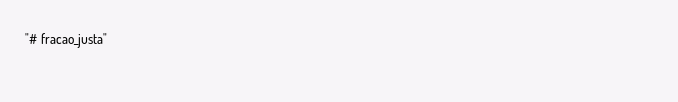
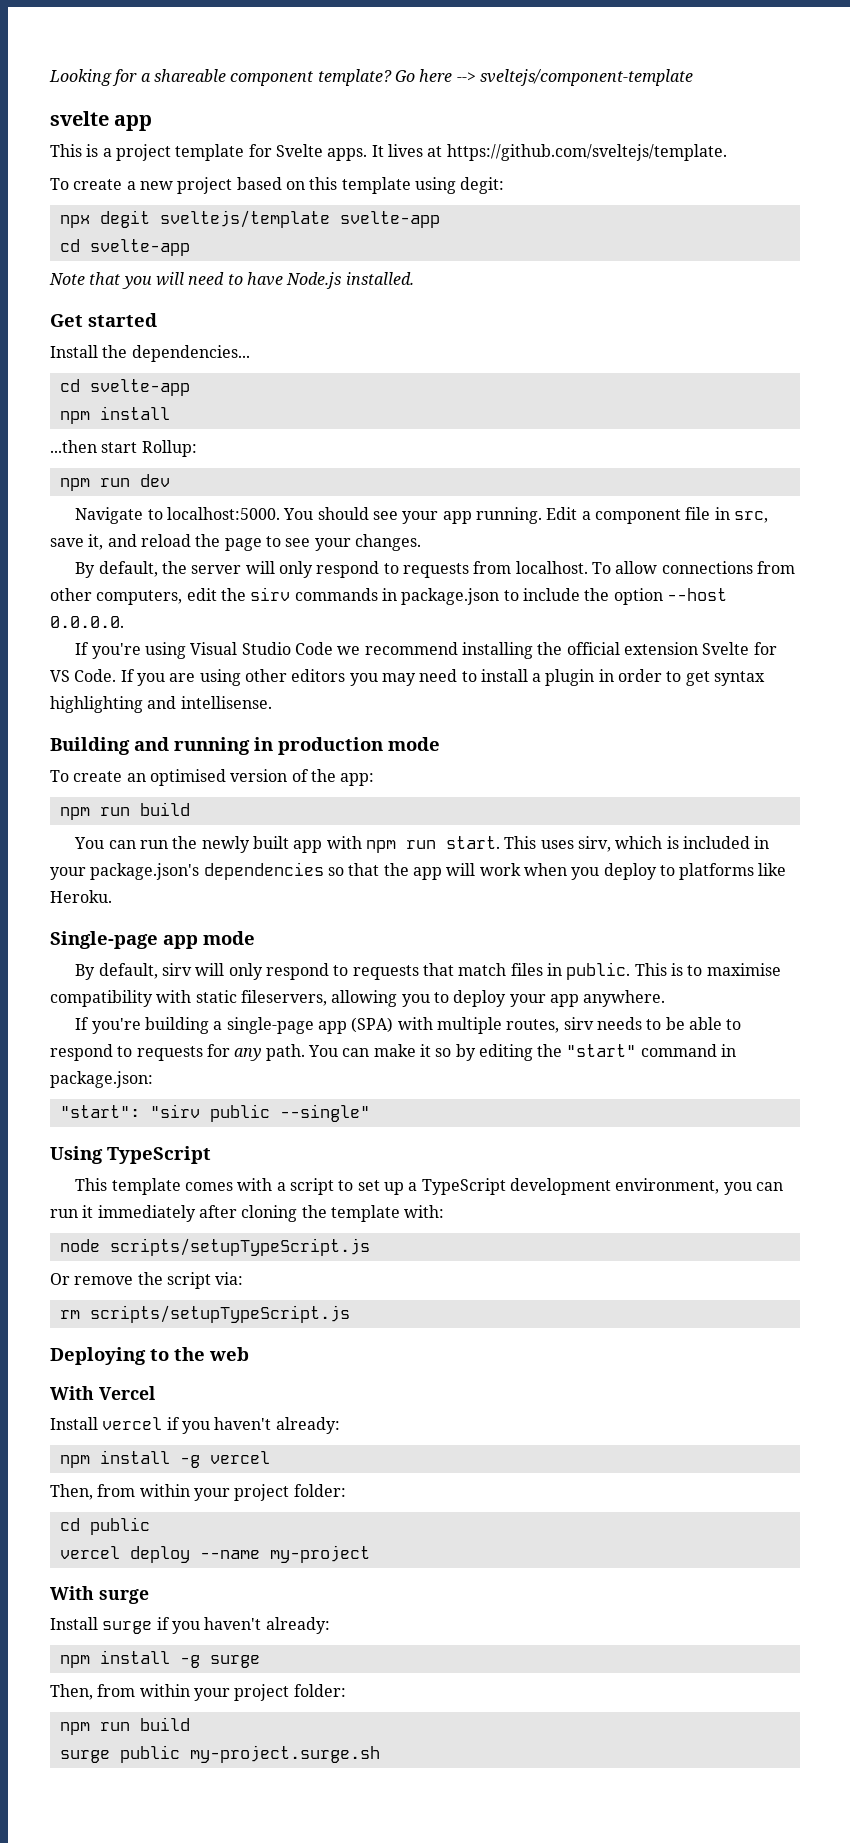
[25,33,107,48] "# fracao_justa" -> [49,69,693,86] [50,111,153,131] [50,144,727,161] [50,177,505,194] [59,210,440,228] [59,239,190,256] [49,272,414,289] [50,313,157,327] [50,345,250,362] [59,379,190,396] [59,406,170,424] [50,440,197,457] [59,474,170,491] [75,507,768,524] [50,534,421,551] [75,561,795,578] [50,587,727,605] [50,616,124,628] [75,642,777,659] [50,669,766,686] [50,696,272,713] [50,737,440,755] [50,769,375,786] [59,802,190,820] [74,836,770,853] [50,862,787,880] [50,890,112,903] [50,931,255,949] [75,962,781,980] [50,990,666,1007] [75,1017,742,1034] [50,1044,737,1061] [50,1071,153,1088] [59,1104,370,1122] [50,1146,211,1164] [75,1178,783,1195] [50,1205,445,1222] [59,1238,370,1256] [50,1272,244,1289] [59,1305,350,1323] [50,1347,249,1365] [50,1386,155,1400] [50,1417,340,1434] [59,1450,270,1468] [50,1484,346,1501] [59,1517,150,1535] [59,1545,370,1563] [50,1586,149,1604] [50,1617,330,1634] [59,1650,260,1668] [50,1684,346,1701] [59,1717,190,1735] [59,1745,380,1763] Looking for a shareable component template? Go here --> sveltejs/component-template // svelte app // This is a project template for Svelte apps. It lives at https://github.com/sveltejs/template. // To create a new project based on this template using degit: // npx degit sveltejs/template svelte-app // cd svelte-app // Note that you will need to have Node.js installed. // Get started // Install the dependencies... // cd svelte-app // npm install // ...then start Rollup: // npm run dev // Navigate to localhost:5000. You should see your app running. Edit a component file in src, save it, and reload the page to see your changes. // By default, the server will only respond to requests from localhost. To allow connections from other computers, edit the sirv commands in package.json to include the option --host 0.0.0.0. // If you're using Visual Studio Code we recommend installing the official extension Svelte for VS Code. If you are using other editors you may need to install a plugin in order to get syntax highlighting and intellisense. // Building and running in production mode // To create an optimised version of the app: // npm run build // You can run the newly built app with npm run start. This uses sirv, which is included in your package.json's dependencies so that the app will work when you deploy to platforms like Heroku. // Single-page app mode // By default, sirv will only respond to requests that match files in public. This is to maximise compatibility with static fileservers, allowing you to deploy your app anywhere. // If you're building a single-page app (SPA) with multiple routes, sirv needs to be able to respond to requests for any path. You can make it so by editing the "start" command in package.json: // "start": "sirv public --single" // Using TypeScript // This template comes with a script to set up a TypeScript development environment, you can run it immediately after cloning the template with: // node scripts/setupTypeScript.js // Or remove the script via: // rm scripts/setupTypeScript.js // Deploying to the web // With Vercel // Install vercel if you haven't already: // npm install -g vercel // Then, from within your project folder: // cd public // vercel deploy --name my-project // With surge // Install surge if you haven't already: // npm install -g surge // Then, from within your project folder: // npm run build // surge public my-project.surge.sh

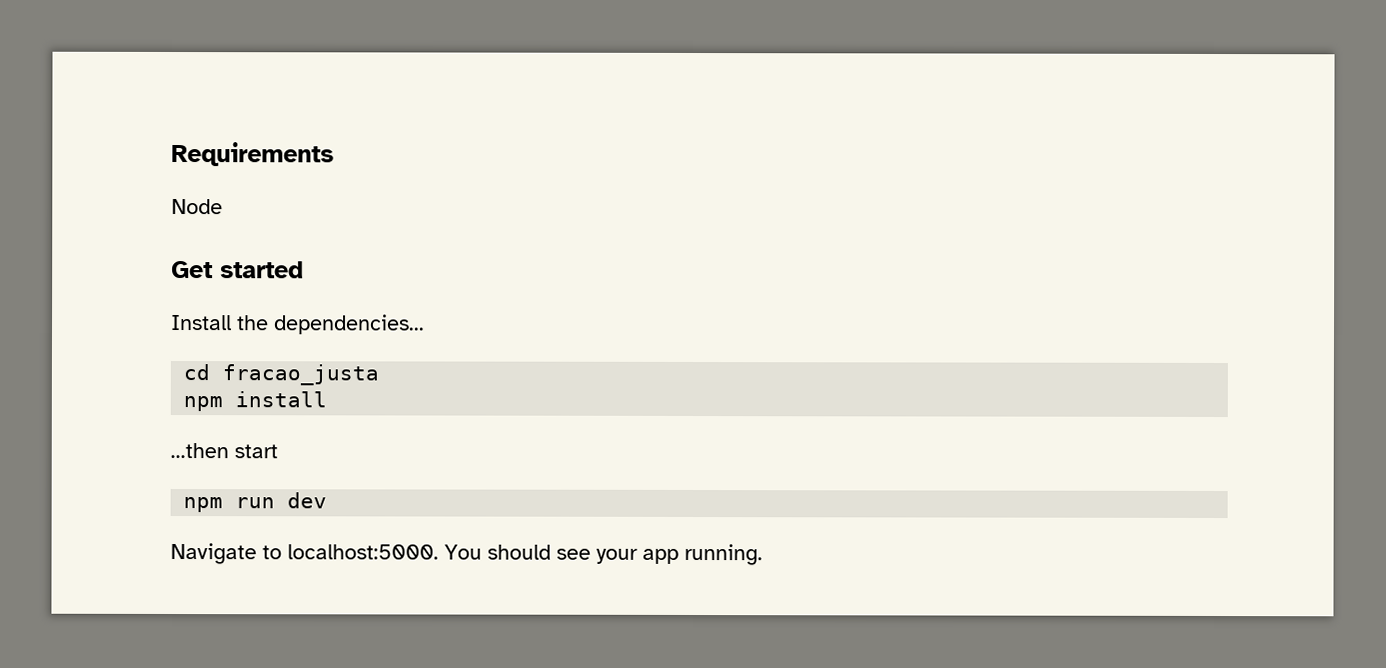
[49,69,693,86] [50,111,153,131] [50,144,727,161] [50,177,505,194] [59,210,440,228] [59,239,190,256] [49,272,414,289] Looking for a shareable component template? Go here --> sveltejs/component-template // svelte app // This is a project template for Svelte apps. It lives at https://github.com/sveltejs/template. // To create a new project based on this template using degit: // npx degit sveltejs/template svelte-app // cd svelte-app // Note that you will need to have Node.js installed. -> [171,141,334,167] [171,198,223,215] Requirements // Node
[89,379,190,396] svelte-app -> [222,364,380,386] fracao_justa
[141,440,197,457] Rollup: -> (278, 451) none
[546,507,768,524] [50,534,421,551] [75,561,795,578] [50,587,727,605] [50,616,124,628] [75,642,777,659] [50,669,766,686] [50,696,272,713] [50,737,440,755] [50,769,375,786] [59,802,190,820] [74,836,770,853] [50,862,787,880] [50,890,112,903] [50,931,255,949] [75,962,781,980] [50,990,666,1007] [75,1017,742,1034] [50,1044,737,1061] [50,1071,153,1088] [59,1104,370,1122] [50,1146,211,1164] [75,1178,783,1195] [50,1205,445,1222] [59,1238,370,1256] [50,1272,244,1289] [59,1305,350,1323] [50,1347,249,1365] [50,1386,155,1400] [50,1417,340,1434] [59,1450,270,1468] [50,1484,346,1501] [59,1517,150,1535] [59,1545,370,1563] [50,1586,149,1604] [50,1617,330,1634] [59,1650,260,1668] [50,1684,346,1701] [59,1717,190,1735] [59,1745,380,1763] Edit a component file in src, save it, and reload the page to see your changes. // By default, the server will only respond to requests from localhost. To allow connections from other computers, edit the sirv commands in package.json to include the option --host 0.0.0.0. // If you're using Visual Studio Code we recommend installing the official extension Svelte for VS Code. If you are using other editors you may need to install a plugin in order to get syntax highlighting and intellisense. // Building and running in production mode // To create an optimised version of the app: // npm run build // You can run the newly built app with npm run start. This uses sirv, which is included in your package.json's dependencies so that the app will work when you deploy to platforms like Heroku. // Single-page app mode // By default, sirv will only respond to requests that match files in public. This is to maximise compatibility with static fileservers, allowing you to deploy your app anywhere. // If you're building a single-page app (SPA) with multiple routes, sirv needs to be able to respond to requests for any path. You can make it so by editing the "start" command in package.json: // "start": "sirv public --single" // Using TypeScript // This template comes with a script to set up a TypeScript development environment, you can run it immediately after cloning the template with: // node scripts/setupTypeScript.js // Or remove the script via: // rm scripts/setupTypeScript.js // Deploying to the web // With Vercel // Install vercel if you haven't already: // npm install -g vercel // Then, from within your project folder: // cd public // vercel deploy --name my-project // With surge // Install surge if you haven't already: // npm install -g surge // Then, from within your project folder: // npm run build // surge public my-project.surge.sh -> (763, 554) none

